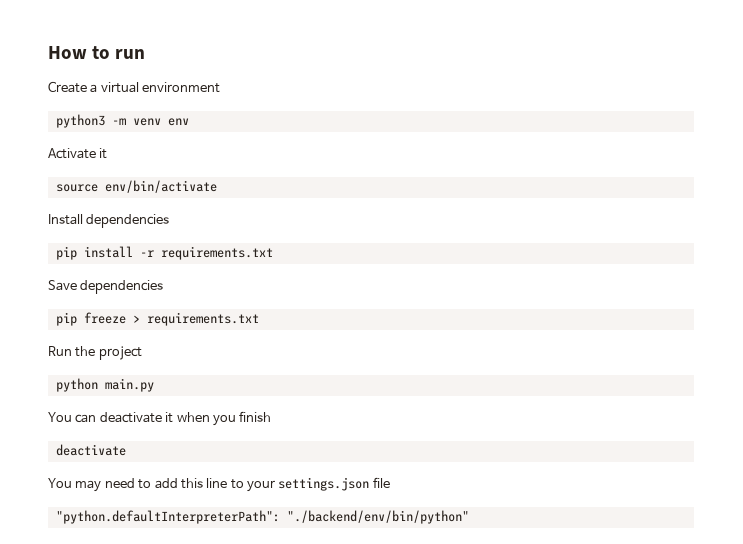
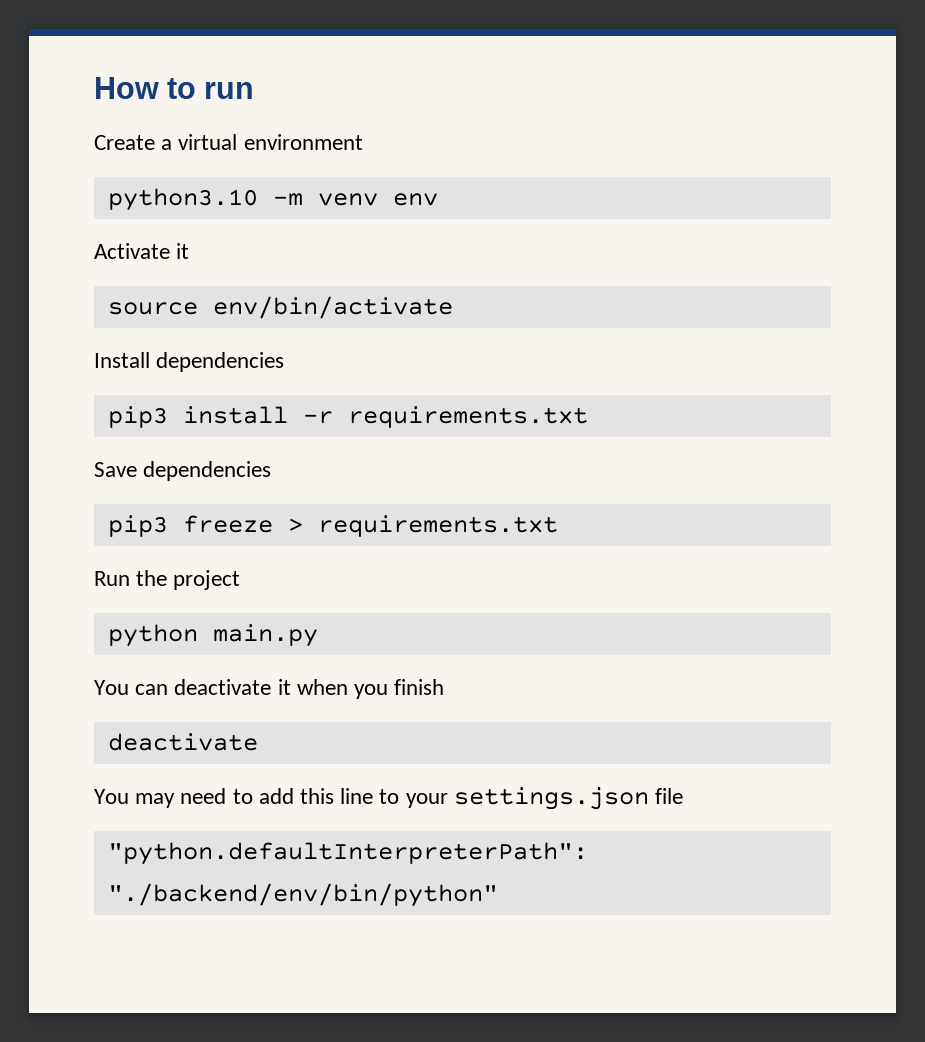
[55,114,105,128] python3 -> [107,188,258,211] python3.10
[55,246,77,260] pip -> [107,406,168,428] pip3
[55,312,77,326] pip -> [107,515,168,537] pip3

